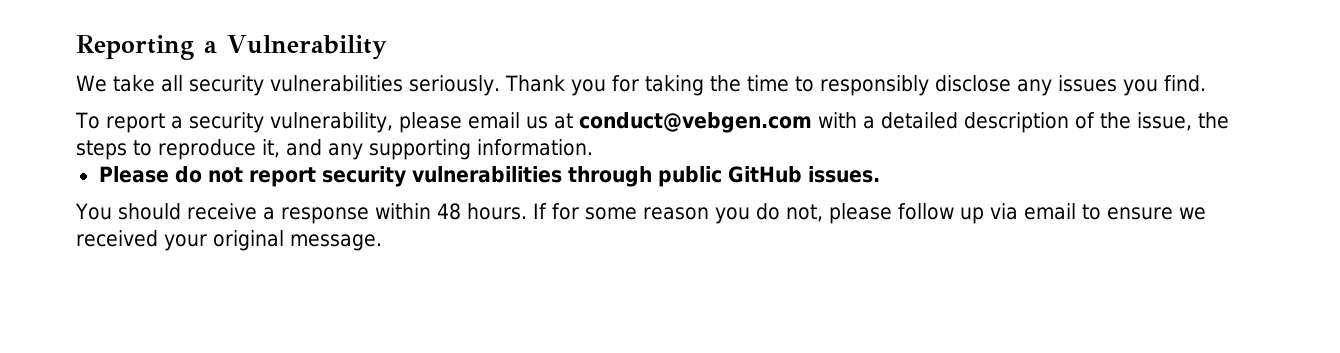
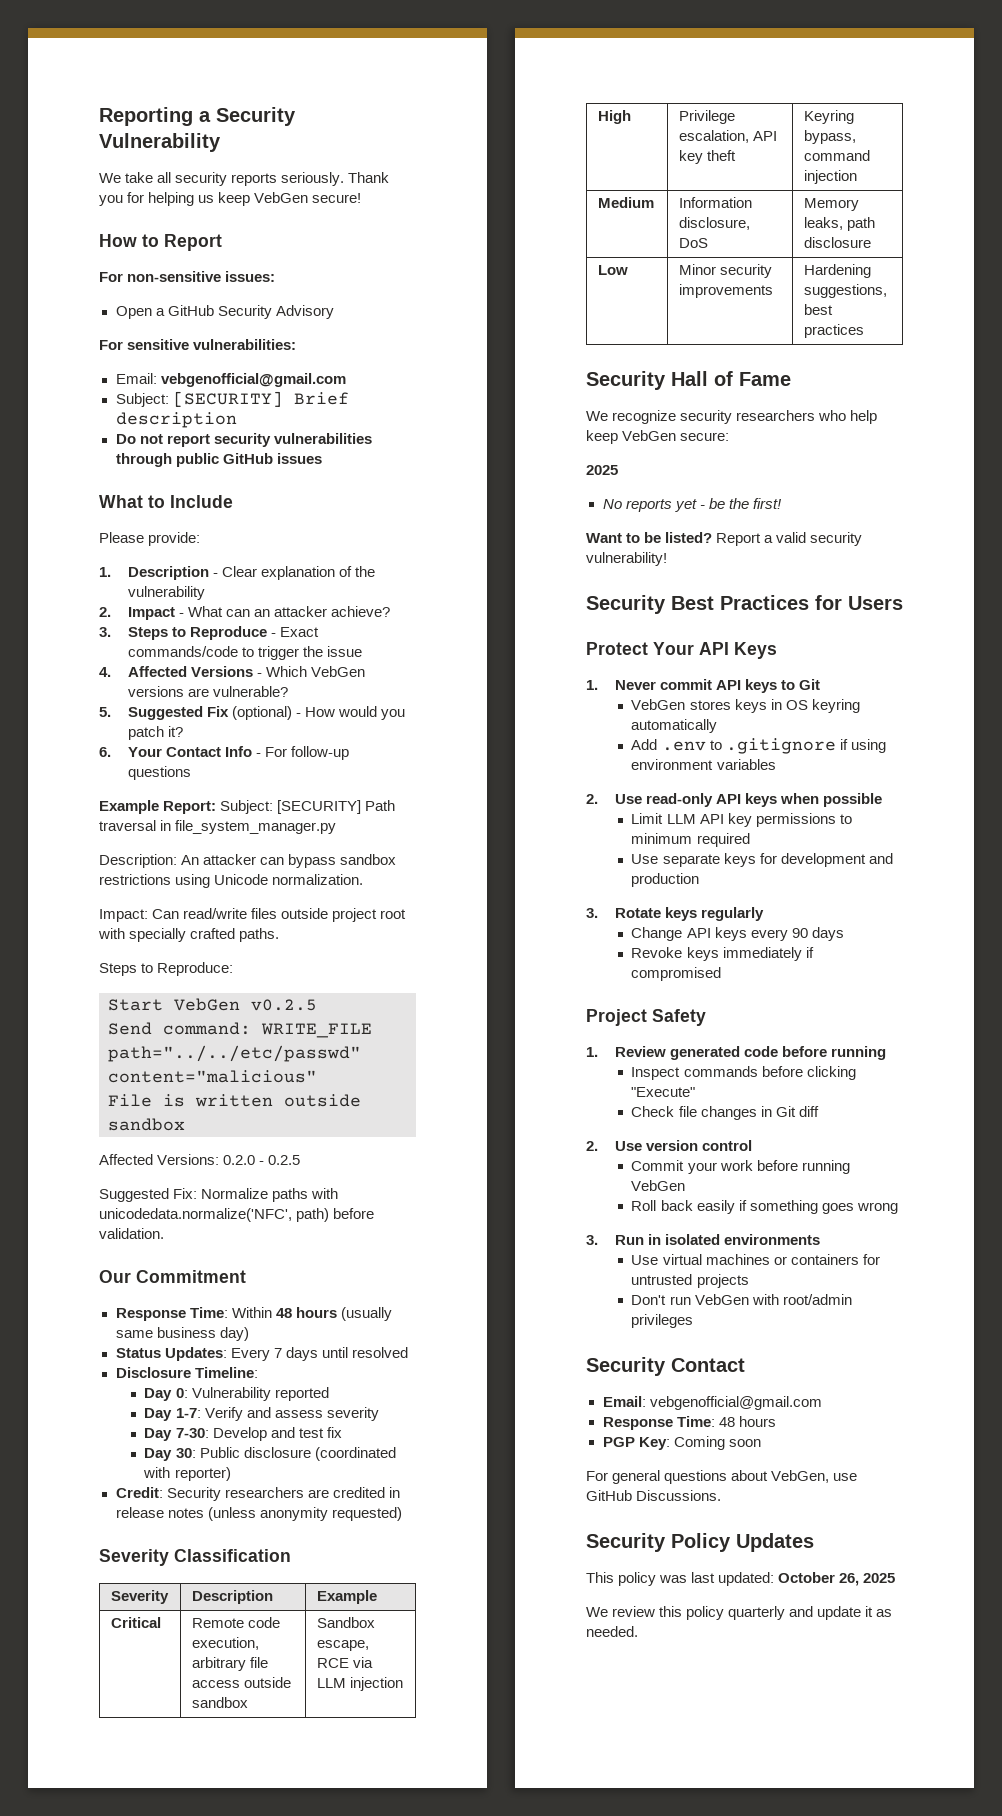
(217, 47) none -> [216,107,296,126] Security
[269,75,403,92] vulnerabilities -> [231,173,278,186] reports
[644,75,1206,96] [75,112,1229,133] [76,139,593,160] [98,166,202,183] taking the time to responsibly disclose any issues you find. // To report a security vulnerability, please email us at conduct@vebgen.com with a detailed description of the issue, the steps to reproduce it, and any supporting information. // Please do -> [148,192,362,206] [99,234,222,251] [99,271,276,282] [115,305,334,319] [99,339,297,350] [115,373,346,387] [115,391,349,407] [115,412,237,428] [115,434,136,444] helping us keep VebGen secure! // How to Report // For non-sensitive issues: // Open a GitHub Security Advisory // For sensitive vulnerabilities: // Email: vebgenofficial@gmail.com // Subject: [SECURITY] Brief description // Do
[807,166,880,183] [75,203,1206,224] [76,230,382,251] issues. // You should receive a response within 48 hours. If for some reason you do not, please follow up via email to ensure we received your original message. -> [276,453,322,464] [99,495,233,508] [99,532,201,546] [99,566,376,580] [127,586,205,600] [99,606,391,620] [99,626,320,640] [127,646,363,660] [99,666,366,677] [127,686,289,697] [99,706,406,720] [127,726,184,740] [99,746,350,760] [127,766,191,780] [99,800,396,814] [99,820,337,834] [99,854,397,868] [99,874,364,888] [99,908,407,922] [98,928,280,942] [99,962,234,976] [108,998,317,1011] [108,1022,372,1038] [108,1045,361,1062] [108,1070,317,1083] [108,1094,361,1107] [108,1118,185,1131] [99,1154,301,1165] [99,1188,339,1202] [99,1208,375,1222] [99,1228,164,1239] [99,1270,246,1283] [115,1307,392,1321] [115,1327,249,1341] [115,1347,408,1361] [115,1367,258,1378] [144,1387,329,1401] [144,1407,379,1421] [144,1427,342,1441] [144,1447,396,1461] [143,1467,231,1481] [115,1487,400,1501] [115,1507,402,1521] [99,1549,291,1566] [110,1590,169,1604] [191,1590,273,1604] [316,1590,377,1604] [110,1617,161,1628] [191,1617,280,1628] [191,1637,259,1650] [191,1657,268,1671] [191,1677,291,1688] [191,1697,248,1708] [316,1617,375,1628] [316,1640,369,1651] [316,1657,373,1668] [316,1677,403,1691] [597,110,631,124] [678,110,735,124] [678,130,777,143] [678,150,736,164] [803,110,854,124] [803,130,856,144] [803,150,870,161] [803,170,857,184] [597,197,654,208] [678,197,752,208] [678,217,750,230] [678,238,708,248] [803,198,859,211] [803,217,875,231] [803,237,871,248] [597,265,628,275] [678,264,772,278] [678,284,773,298] [803,264,871,278] [803,284,887,298] [803,304,833,315] [803,324,864,338] [586,371,791,390] [586,410,878,424] [586,430,730,444] [586,465,618,475] [602,498,782,512] [586,532,863,546] [586,552,667,566] [586,595,903,614] [586,642,777,659] [586,679,821,693] [631,699,860,713] [631,719,718,733] [631,738,886,754] [631,759,776,770] [586,793,883,807] [631,813,852,827] [631,833,750,847] [631,853,893,867] [631,873,700,887] [586,907,765,921] [631,927,844,941] [631,947,814,961] [631,967,722,981] [586,1009,706,1026] [586,1046,887,1060] [631,1066,856,1080] [631,1087,696,1097] [631,1106,819,1120] [586,1140,753,1151] [631,1160,850,1174] [631,1180,686,1191] [631,1200,898,1214] [586,1234,821,1245] [631,1254,880,1265] [631,1274,749,1288] [631,1294,852,1305] [631,1314,694,1328] [586,1357,745,1376] [602,1396,822,1410] [602,1416,776,1430] [602,1436,761,1450] [586,1470,858,1484] [586,1490,722,1501] [586,1533,814,1552] [586,1572,896,1586] [586,1606,893,1620] [586,1626,638,1637] issues // What to Include // Please provide: // 1. Description - Clear explanation of the vulnerability // 2. Impact - What can an attacker achieve? // 3. Steps to Reproduce - Exact commands/code to trigger the issue // 4. Affected Versions - Which VebGen versions are vulnerable? // 5. Suggested Fix (optional) - How would you patch it? // 6. Your Contact Info - For follow-up questions // Example Report: Subject: [SECURITY] Path traversal in file_system_manager.py // Description: An attacker can bypass sandbox restrictions using Unicode normalization. // Impact: Can read/write files outside project root with specially crafted paths. // Steps to Reproduce: // Start VebGen v0.2.5 // Send command: WRITE_FILE path="../../etc/passwd" content="malicious" // File is written outside sandbox // Affected Versions: 0.2.0 - 0.2.5 // Suggested Fix: Normalize paths with unicodedata.normalize('NFC', path) before validation. // Our Commitment // Response Time: Within 48 hours (usually same business day) // Status Updates: Every 7 days until resolved // Disclosure Timeline: // Day 0: Vulnerability reported // Day 1-7: Verify and assess severity // Day 7-30: Develop and test fix // Day 30: Public disclosure (coordinated with reporter) // Credit: Security researchers are credited in release notes (unless anonymity requested) // Severity Classification // Severity | Description | Example // Critical | Remote code execution, arbitrary file access outside sandbox | Sandbox escape, RCE via LLM injection // High | Privilege escalation, API key theft | Keyring bypass, command injection // Medium | Information disclosure, DoS | Memory leaks, path disclosure // Low | Minor security improvements | Hardening suggestions, best practices // Security Hall of Fame // We recognize security researchers who help keep VebGen secure: // 2025 // No reports yet - be the first! // Want to be listed? Report a valid security vulnerability! // Security Best Practices for Users // Protect Your API Keys // 1. Never commit API keys to Git // VebGen stores keys in OS keyring automatically // Add .env to .gitignore if using environment variables // 2. Use read-only API keys when possible // Limit LLM API key permissions to minimum required // Use separate keys for development and production // 3. Rotate keys regularly // Change API keys every 90 days // Revoke keys immediately if compromised // Project Safety // 1. Review generated code before running // Inspect commands before clicking "Execute" // Check file changes in Git diff // 2. Use version control // Commit your work before running VebGen // Roll back easily if something goes wrong // 3. Run in isolated environments // Use virtual machines or containers for untrusted projects // Don't run VebGen with root/admin privileges // Security Contact // Email: vebgenofficial@gmail.com // Response Time: 48 hours // PGP Key: Coming soon // For general questions about VebGen, use GitHub Discussions. // Security Policy Updates // This policy was last updated: October 26, 2025 // We review this policy quarterly and update it as needed.

